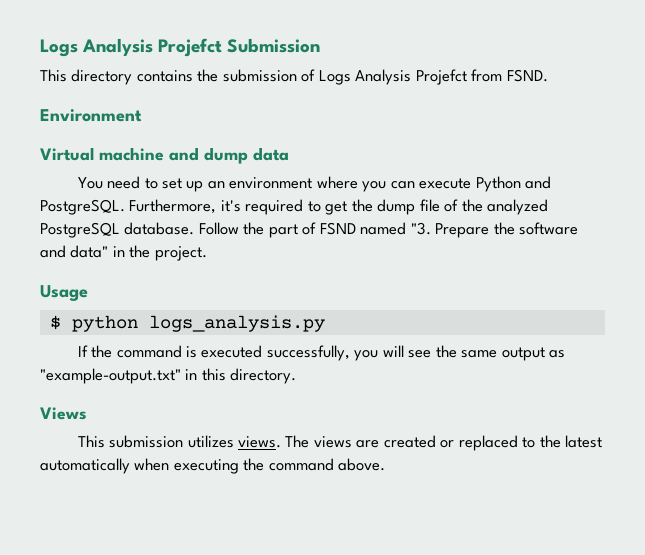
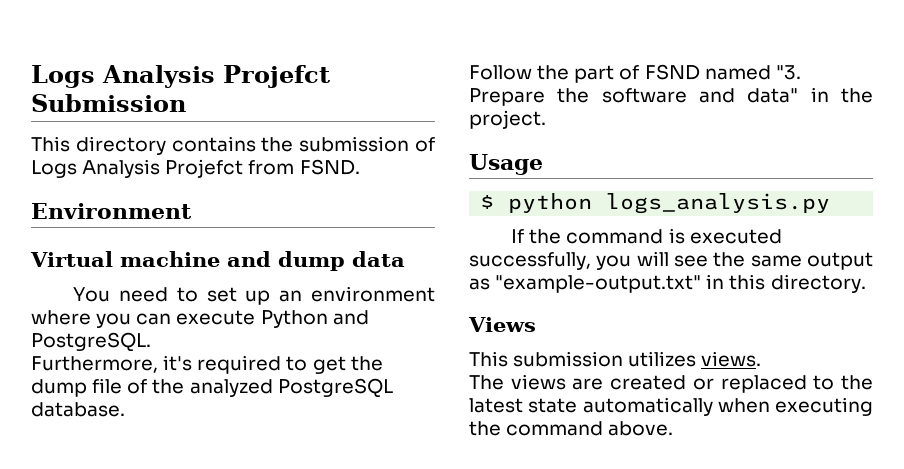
(125, 207) none -> (151, 342) //
(195, 228) none -> (125, 409) //
(281, 442) none -> (762, 359) //
(603, 441) none -> [528,398,578,413] state

